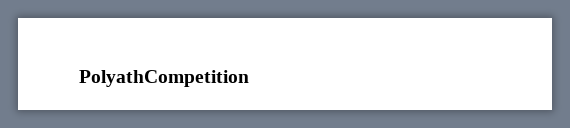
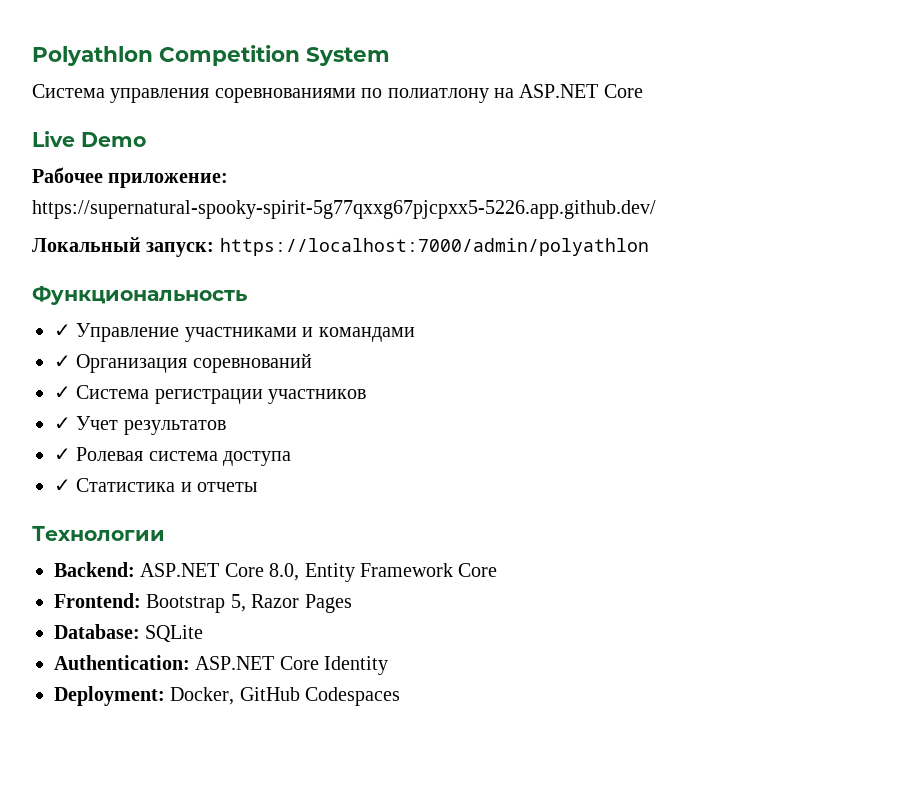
[79,70,249,87] PolyathCompetition -> [32,45,390,66] [32,84,643,103] [32,131,146,147] [32,167,229,188] [32,200,656,219] [32,237,649,257] [32,286,247,305] [54,323,415,342] [54,353,312,373] [54,385,367,404] [54,416,226,435] [54,447,292,466] [54,478,258,492] [32,526,165,541] [54,562,498,582] [54,593,352,613] [54,624,204,642] [54,655,389,675] [54,686,401,706] Polyathlon Competition System // Система управления соревнованиями по полиатлону на ASP.NET Core // Live Demo // Рабочее приложение: https://supernatural-spooky-spirit-5g77qxxg67pjcpxx5-5226.app.github.dev/ // Локальный запуск: https://localhost:7000/admin/polyathlon // Функциональность // ✓ Управление участниками и командами // ✓ Организация соревнований // ✓ Система регистрации участников // ✓ Учет результатов // ✓ Ролевая система доступа // ✓ Статистика и отчеты // Технологии // Backend: ASP.NET Core 8.0, Entity Framework Core // Frontend: Bootstrap 5, Razor Pages // Database: SQLite // Authentication: ASP.NET Core Identity // Deployment: Docker, GitHub Codespaces

